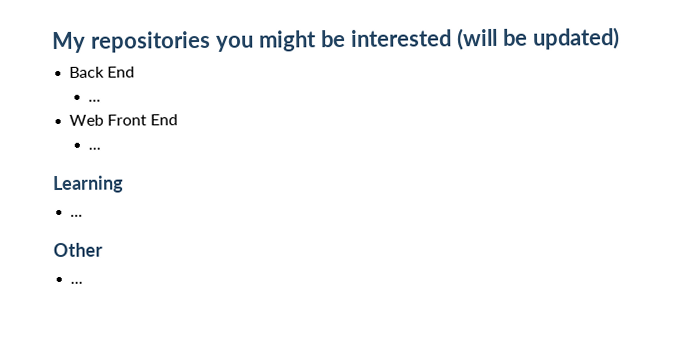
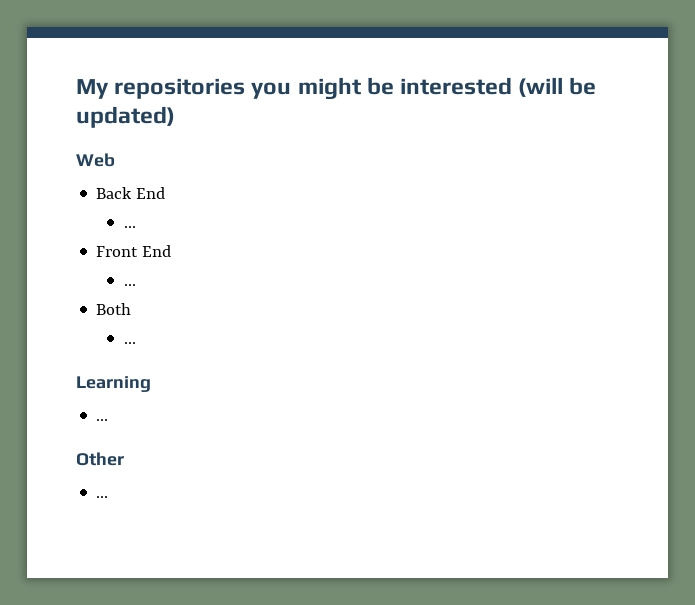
(620, 38) none -> [76,153,115,167] // Web
[69,114,105,126] Web -> (136, 227) none
(102, 148) none -> [96,303,132,315] [123,342,136,344] // Both // ...

